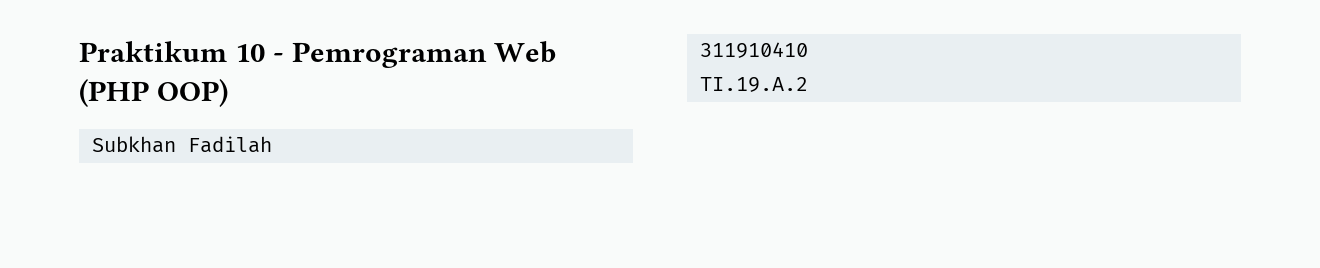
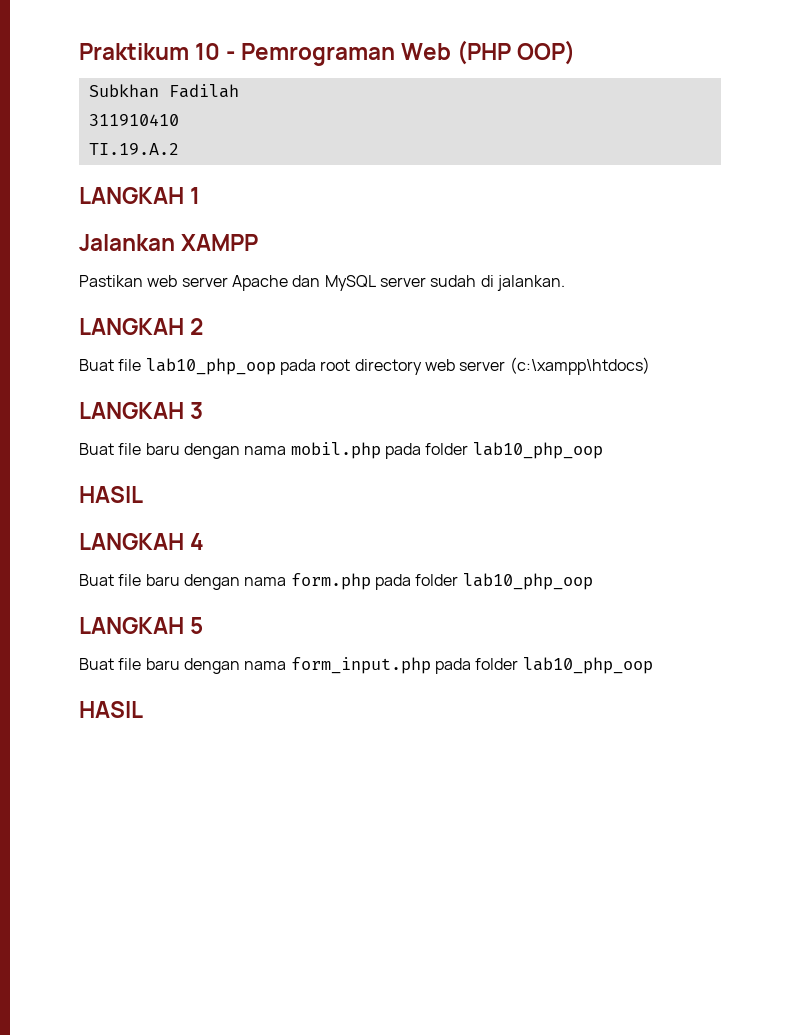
(808, 84) none -> [79,187,201,204] [79,234,259,251] [79,275,565,291] [79,318,204,335] [79,357,650,375] [79,402,204,419] [79,442,603,459] [79,486,143,503] [79,533,205,550] [79,573,593,590] [79,617,204,634] [79,657,653,674] [79,701,143,718] // LANGKAH 1 // Jalankan XAMPP // Pastikan web server Apache dan MySQL server sudah di jalankan. // LANGKAH 2 // Buat file lab10_php_oop pada root directory web server (c:\xampp\htdocs) // LANGKAH 3 // Buat file baru dengan nama mobil.php pada folder lab10_php_oop // HASIL // LANGKAH 4 // Buat file baru dengan nama form.php pada folder lab10_php_oop // LANGKAH 5 // Buat file baru dengan nama form_input.php pada folder lab10_php_oop // HASIL

